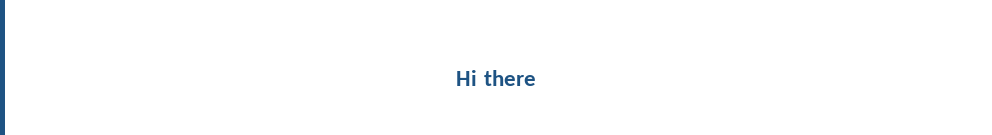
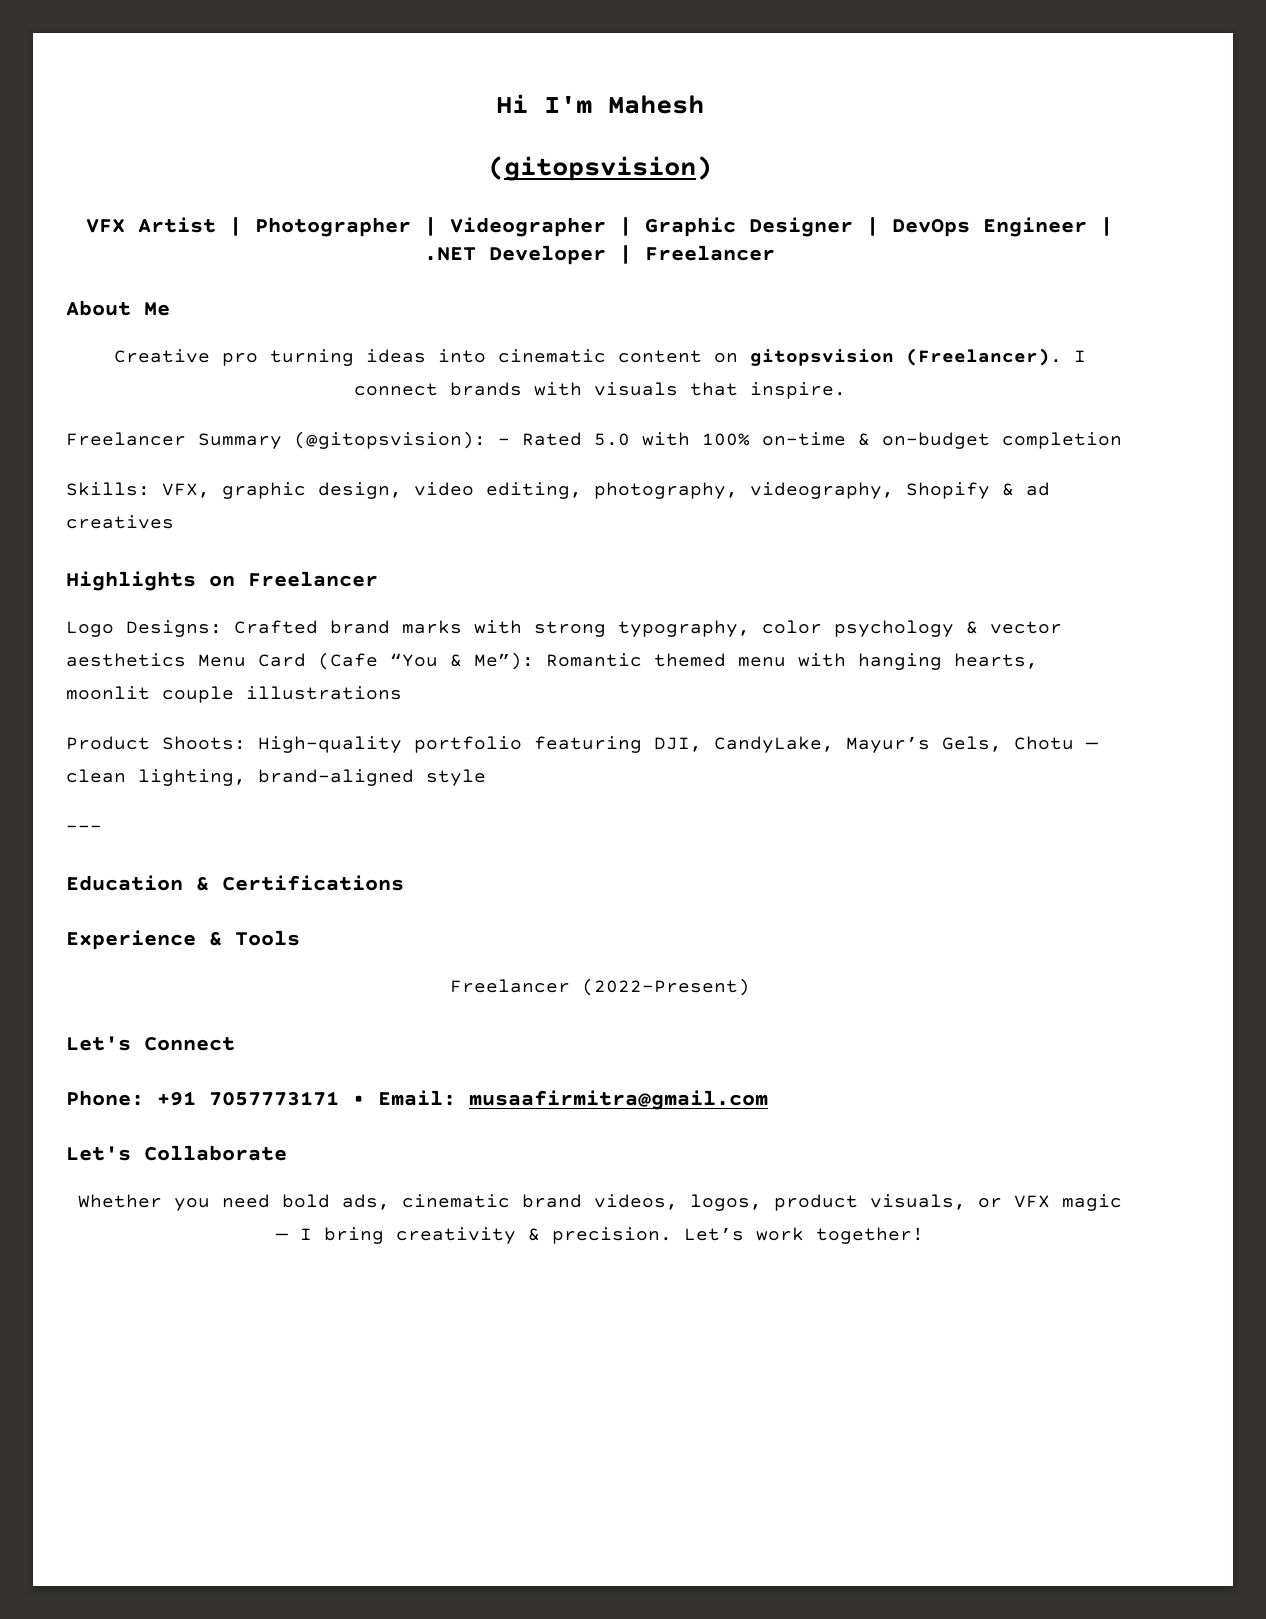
[483,70,536,86] there -> [543,95,704,114] [487,156,712,181] [86,217,1113,237] [424,245,775,265] [66,300,170,316] [113,348,1086,366] [353,382,846,399] [66,431,1122,449] [66,482,1050,499] [66,515,174,529] [66,571,378,591] [66,620,1062,637] [66,652,1038,670] [66,686,402,703] [66,736,1098,753] [66,769,486,786] [66,825,102,832] [66,875,404,891] [66,930,300,950] [449,978,750,996] [66,1036,235,1051] [66,1090,768,1110] [66,1145,287,1161] [77,1194,1122,1211] [274,1227,924,1244] I'm Mahesh // (gitopsvision) // VFX Artist | Photographer | Videographer | Graphic Designer | DevOps Engineer | .NET Developer | Freelancer // About Me // Creative pro turning ideas into cinematic content on gitopsvision (Freelancer). I connect brands with visuals that inspire. // Freelancer Summary (@gitopsvision): - Rated 5.0 with 100% on-time & on-budget completion // Skills: VFX, graphic design, video editing, photography, videography, Shopify & ad creatives // Highlights on Freelancer // Logo Designs: Crafted brand marks with strong typography, color psychology & vector aesthetics Menu Card (Cafe “You & Me”): Romantic themed menu with hanging hearts, moonlit couple illustrations // Product Shoots: High-quality portfolio featuring DJI, CandyLake, Mayur’s Gels, Chotu — clean lighting, brand-aligned style // --- // Education & Certifications // Experience & Tools // Freelancer (2022–Present) // Let's Connect // Phone: +91 7057773171 • Email: musaafirmitra@gmail.com // Let's Collaborate // Whether you need bold ads, cinematic brand videos, logos, product visuals, or VFX magic — I bring creativity & precision. Let’s work together!

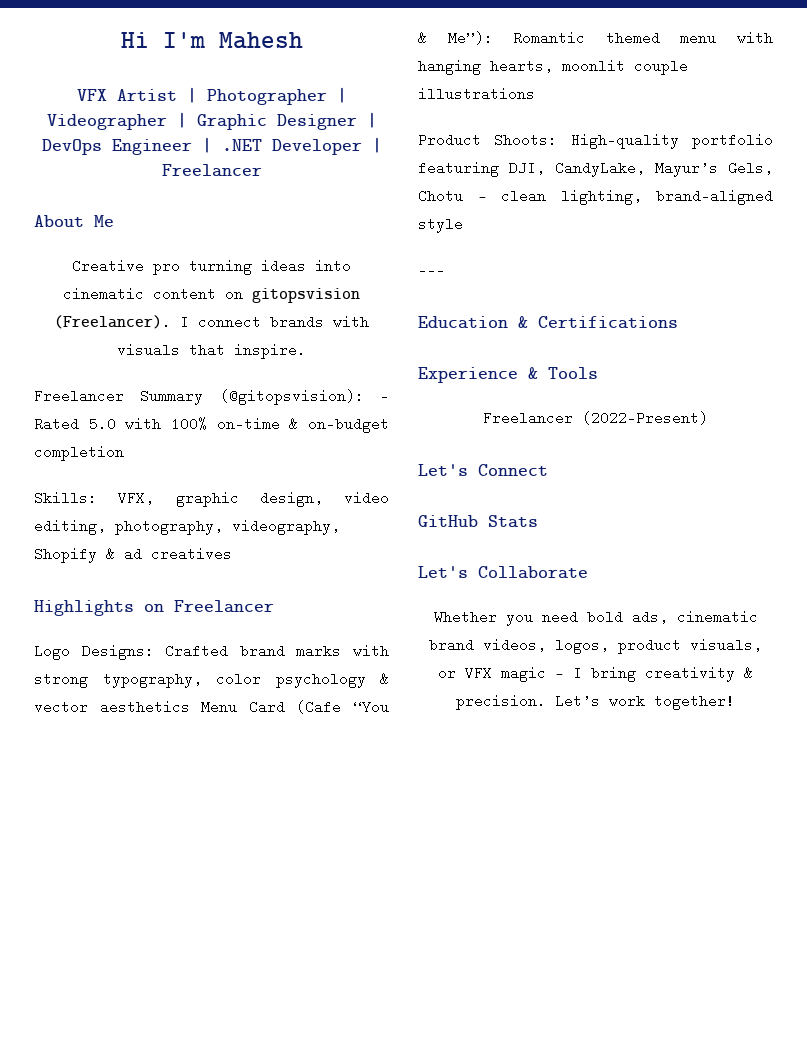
[487,156,712,181] // (gitopsvision) -> (303, 40) none
[66,1090,768,1110] Phone: +91 7057773171 • Email: musaafirmitra@gmail.com -> [418,515,538,528] GitHub Stats

